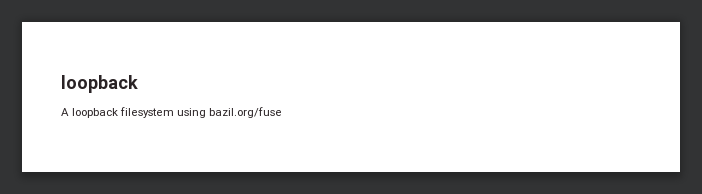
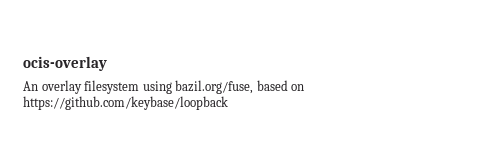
[61,75,138,93] [61,107,283,118] loopback // A loopback filesystem using bazil.org/fuse -> [23,56,107,71] [23,80,305,94] [23,96,228,110] ocis-overlay // An overlay filesystem using bazil.org/fuse, based on https://github.com/keybase/loopback

